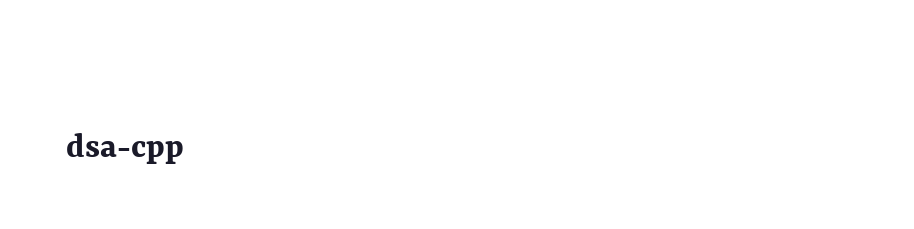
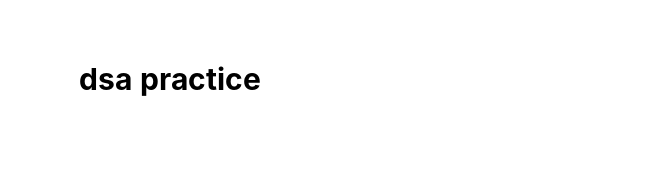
[66,133,184,164] dsa-cpp -> [79,66,262,96] dsa practice

